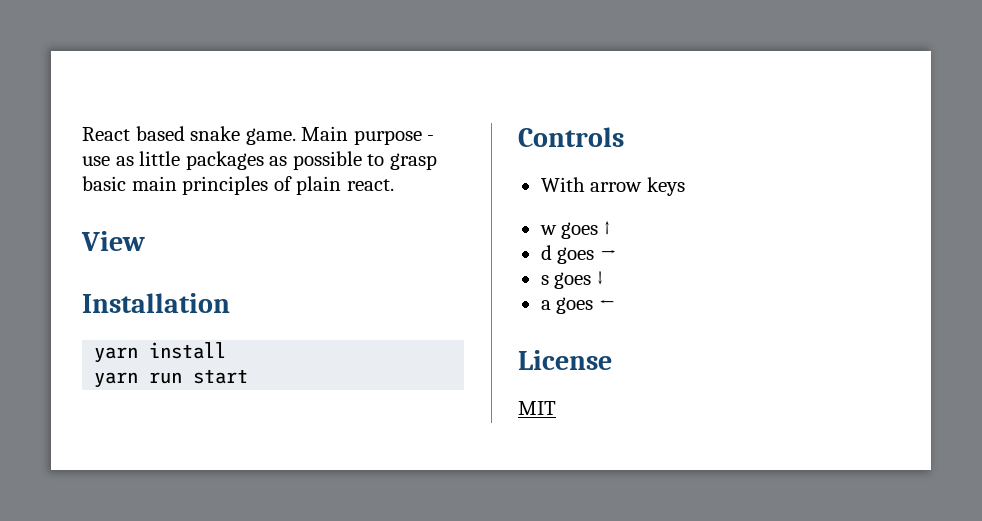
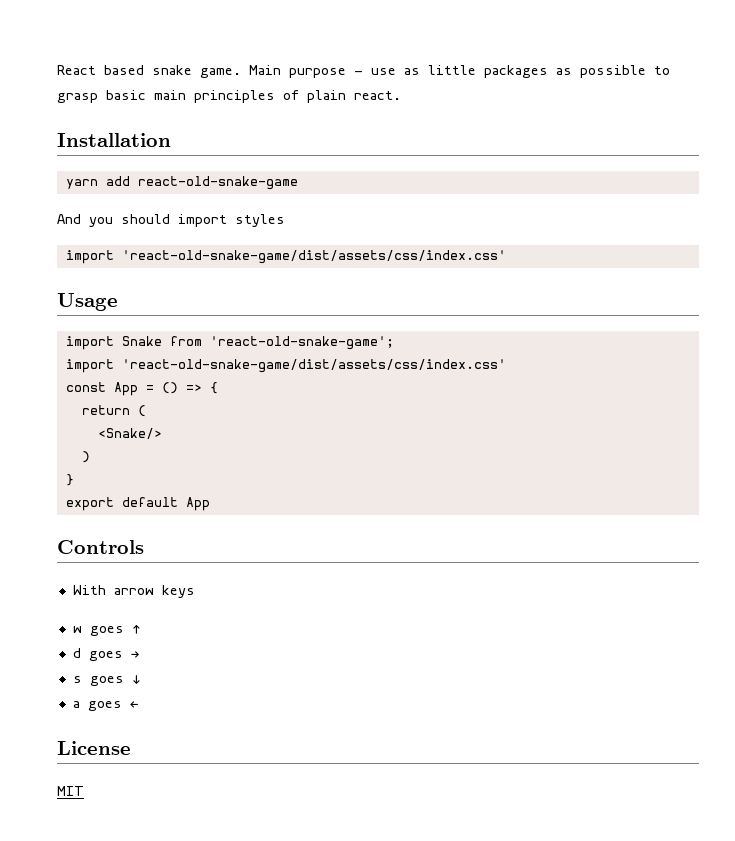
[81,231,145,251] // View -> (401, 95) none
[149,342,227,359] [94,369,249,388] install // yarn run start -> [105,176,298,190] [57,214,285,227] [65,250,506,264] [57,293,118,311] [65,336,394,350] [65,359,506,373] [65,382,218,396] [81,405,146,417] [97,428,162,439] [81,451,90,463] [65,474,74,486] [65,497,210,511] add react-old-snake-game // And you should import styles // import 'react-old-snake-game/dist/assets/css/index.css' // Usage // import Snake from 'react-old-snake-game'; // import 'react-old-snake-game/dist/assets/css/index.css' // const App = () => { // return ( // <Snake/> // ) // } // export default App

